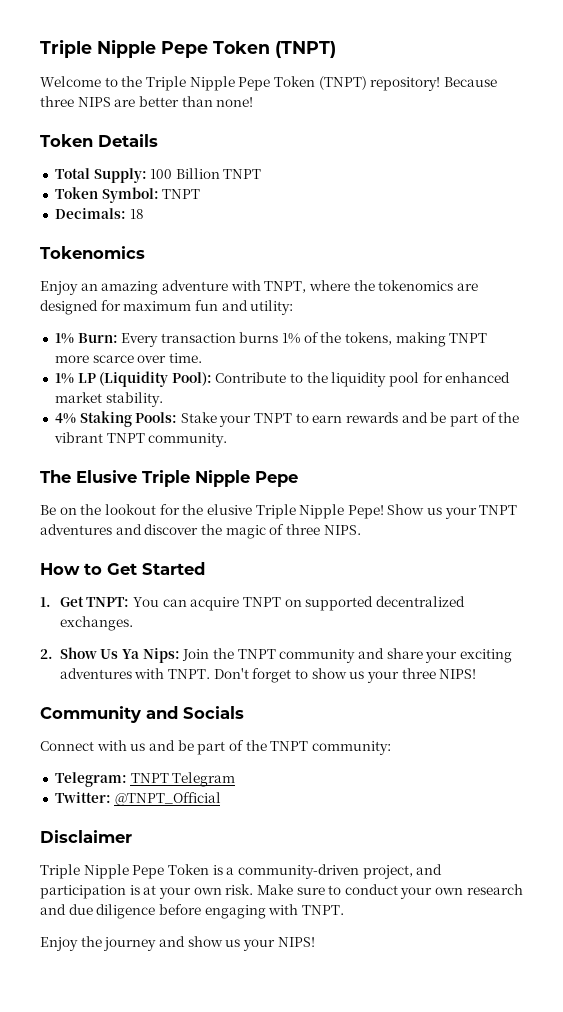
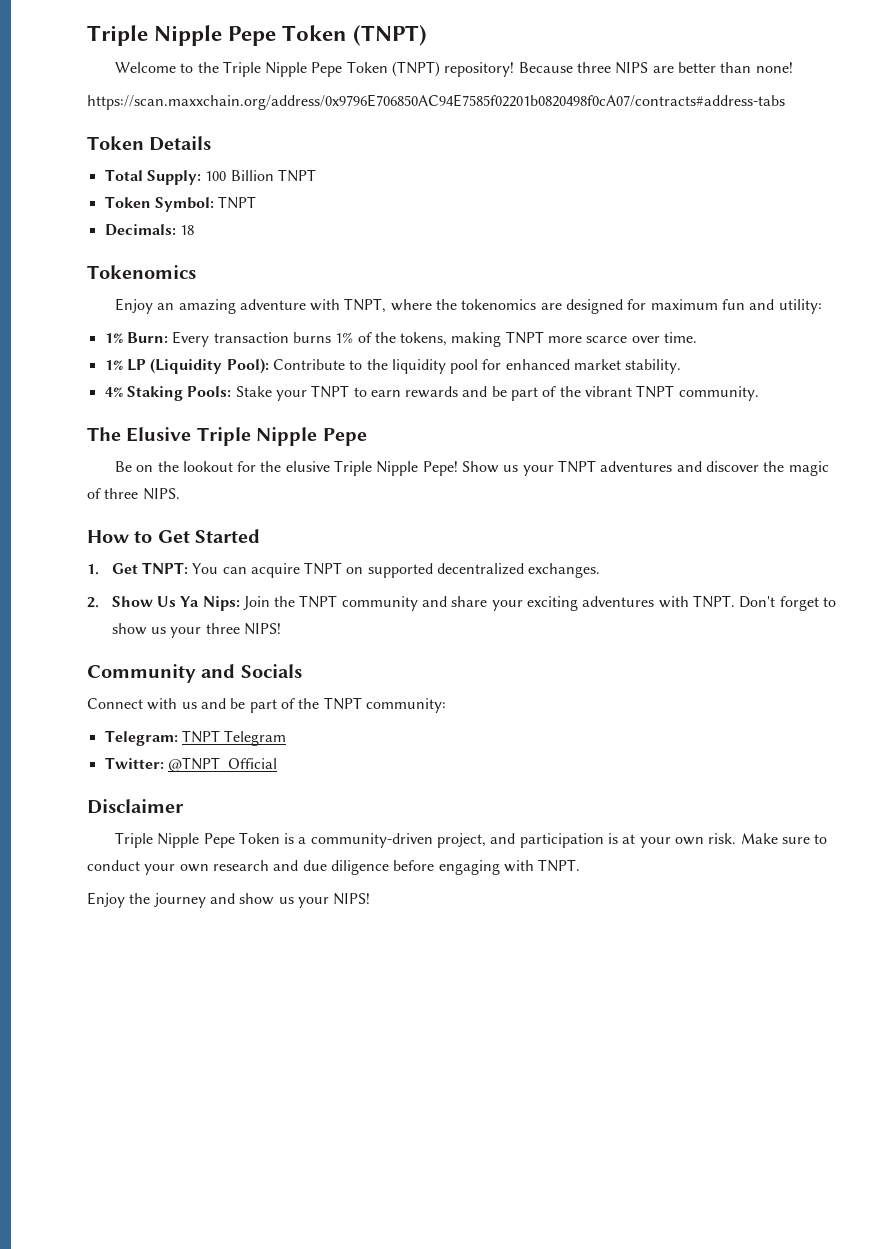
(254, 102) none -> [87,94,785,110] // https://scan.maxxchain.org/address/0x9796E706850AC94E7585f02201b0820498f0cA07/contracts#address-tabs

